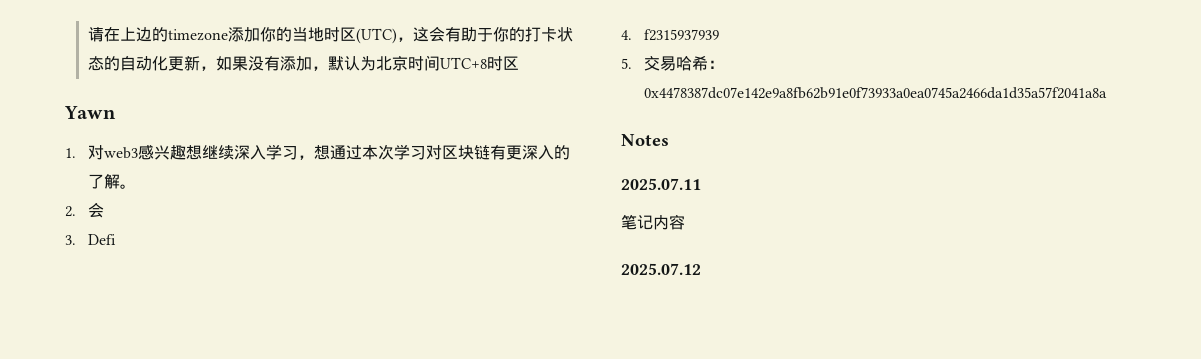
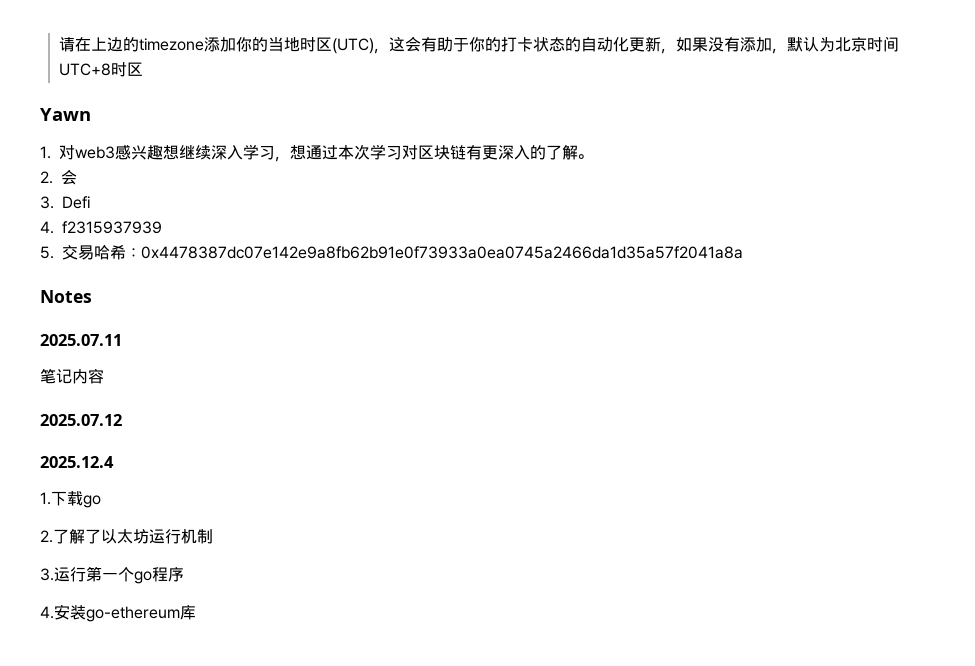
(701, 269) none -> [40,456,114,468] [40,491,101,508] [40,529,213,544] [40,566,184,584] [40,604,196,622] // 2025.12.4 // 1.下载go // 2.了解了以太坊运行机制 // 3.运行第一个go程序 // 4.安装go-ethereum库

